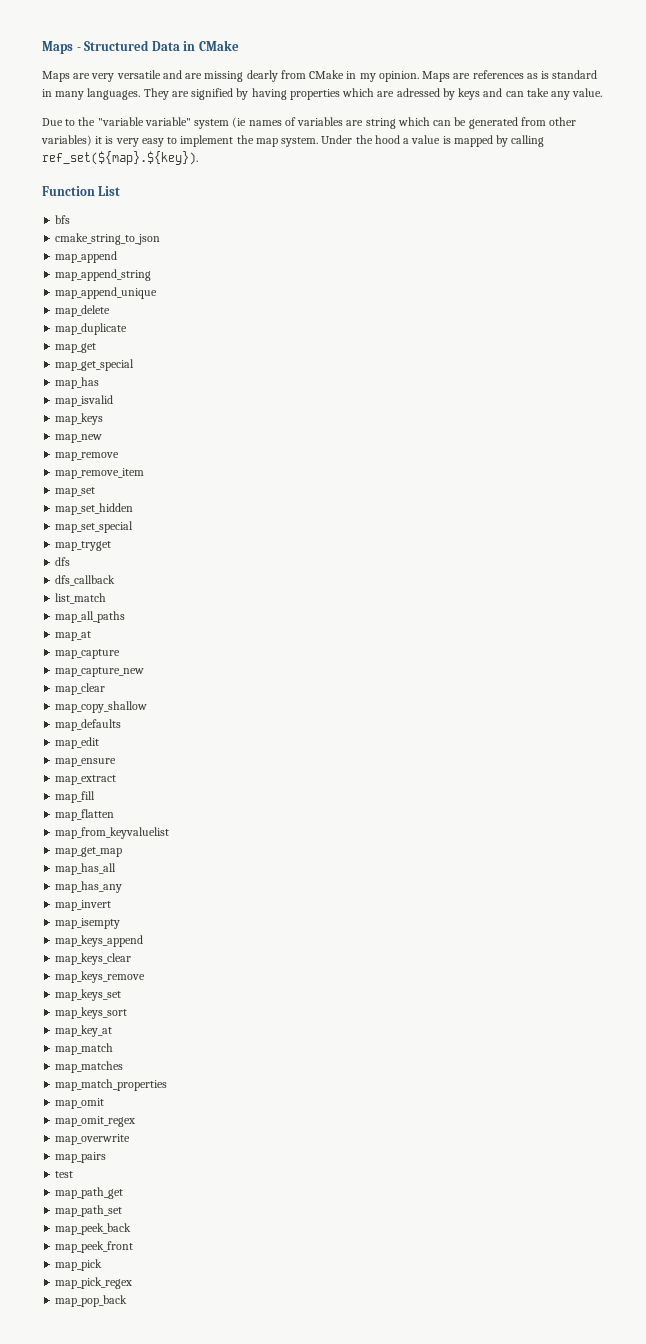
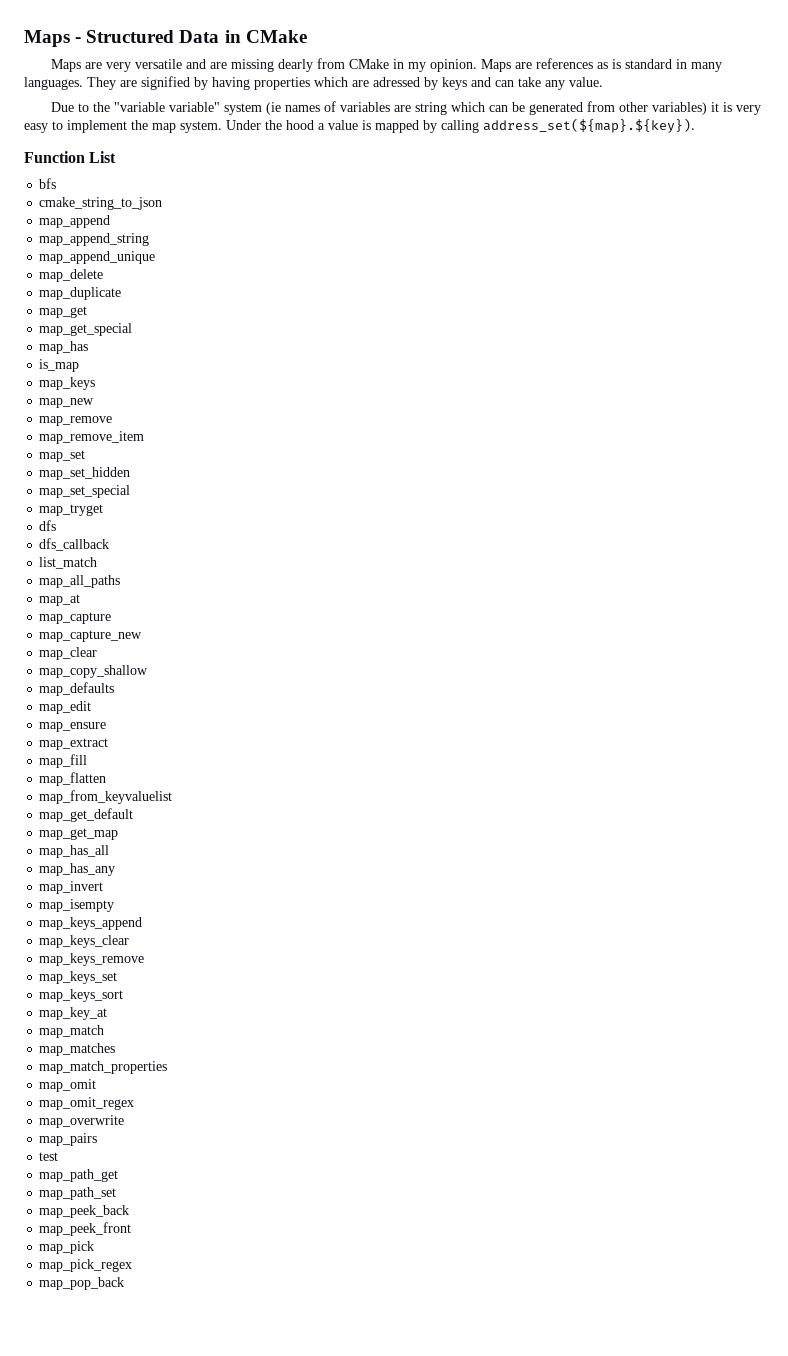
[42,151,198,165] ref_set(${map}.${key}). -> [483,118,695,133] address_set(${map}.${key}).
[55,395,114,407] map_isvalid -> [39,359,80,372] is_map
(170, 833) none -> [39,808,134,822] // map_get_default

